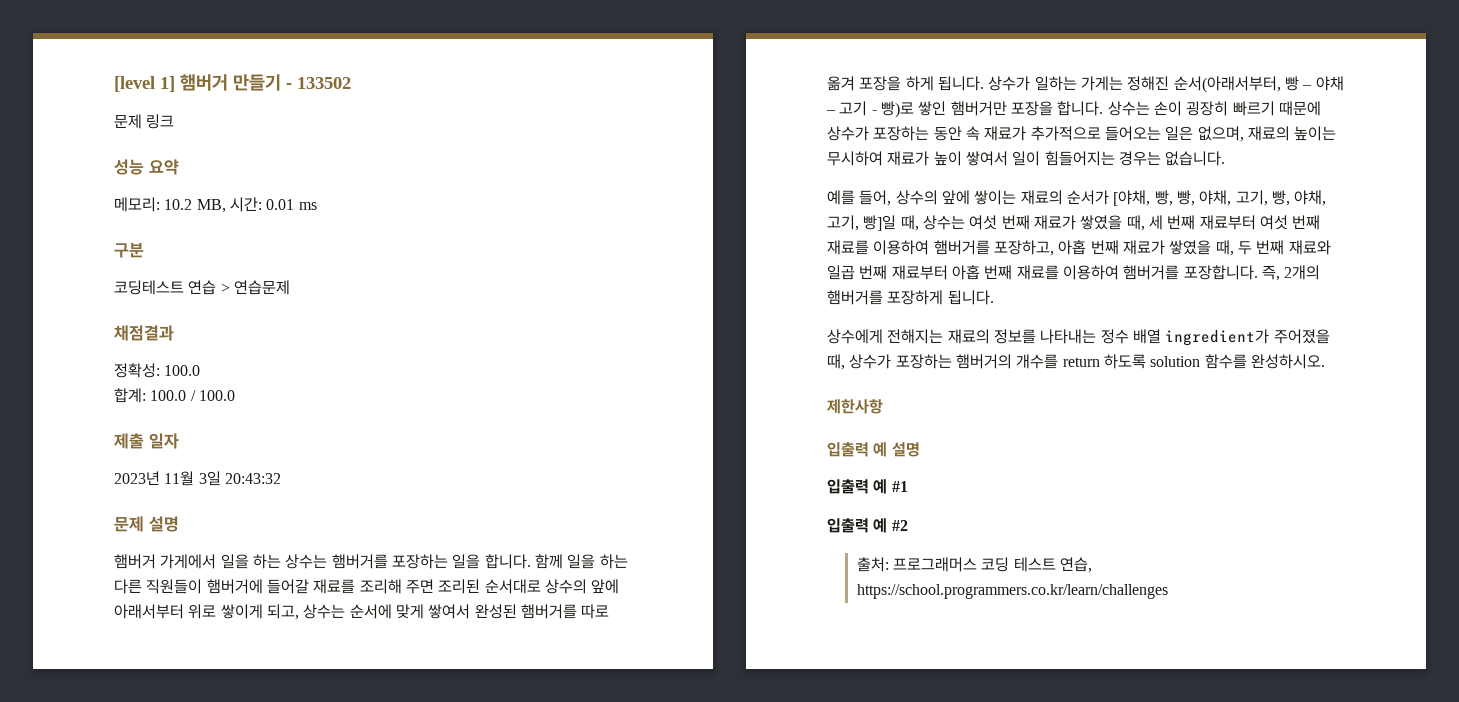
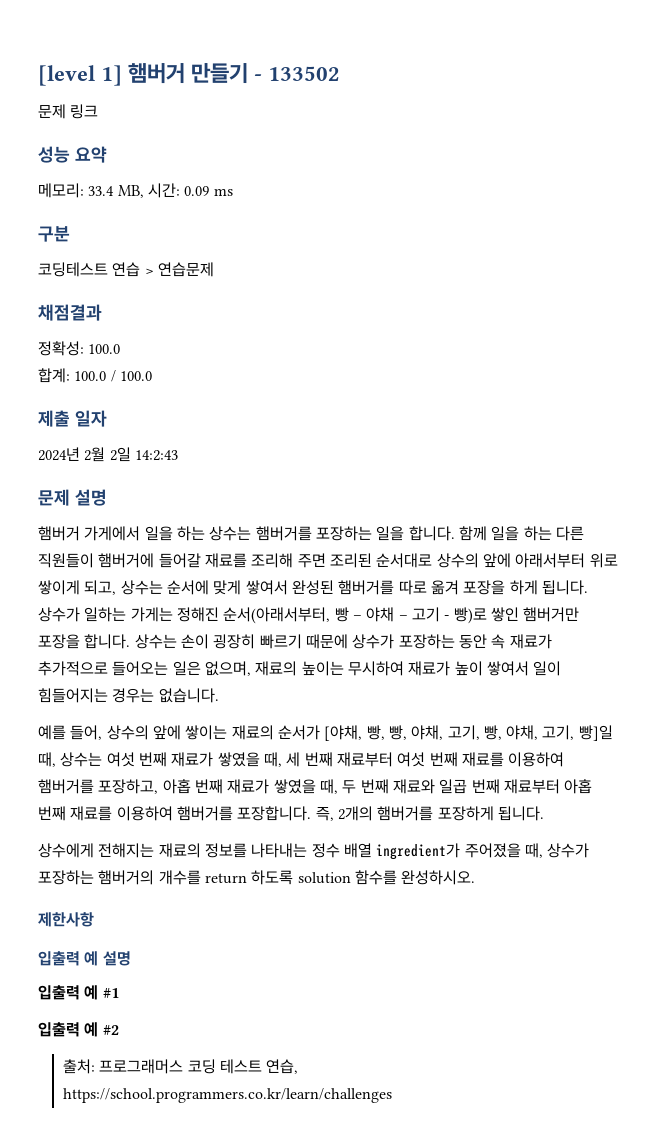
[164,199,193,210] 10.2 -> [88,186,115,196] 33.4
[266,199,295,210] 0.01 -> [184,186,210,196] 0.09
[114,471,281,486] 2023년 11월 3일 20:43:32 -> [38,447,178,462] 2024년 2월 2일 14:2:43

